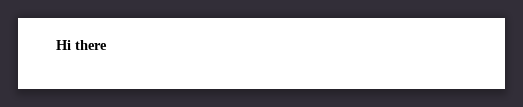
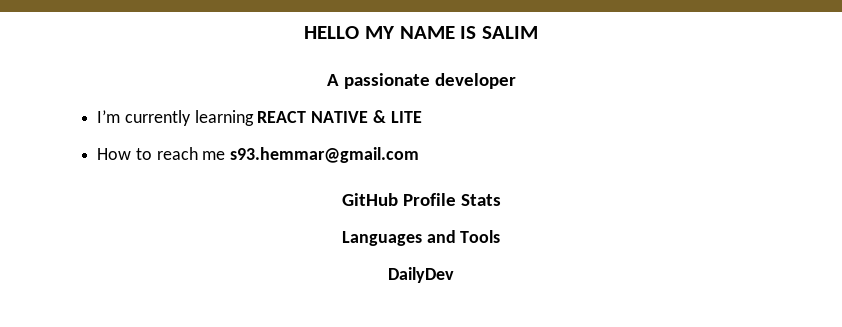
[56,40,107,50] Hi there -> [304,26,538,39] [326,73,516,89] [97,110,422,126] [97,147,420,163] [341,193,501,206] [341,230,501,246] [388,267,454,283] HELLO MY NAME IS SALIM // A passionate developer // I’m currently learning REACT NATIVE & LITE // How to reach me s93.hemmar@gmail.com // GitHub Profile Stats // Languages and Tools // DailyDev

